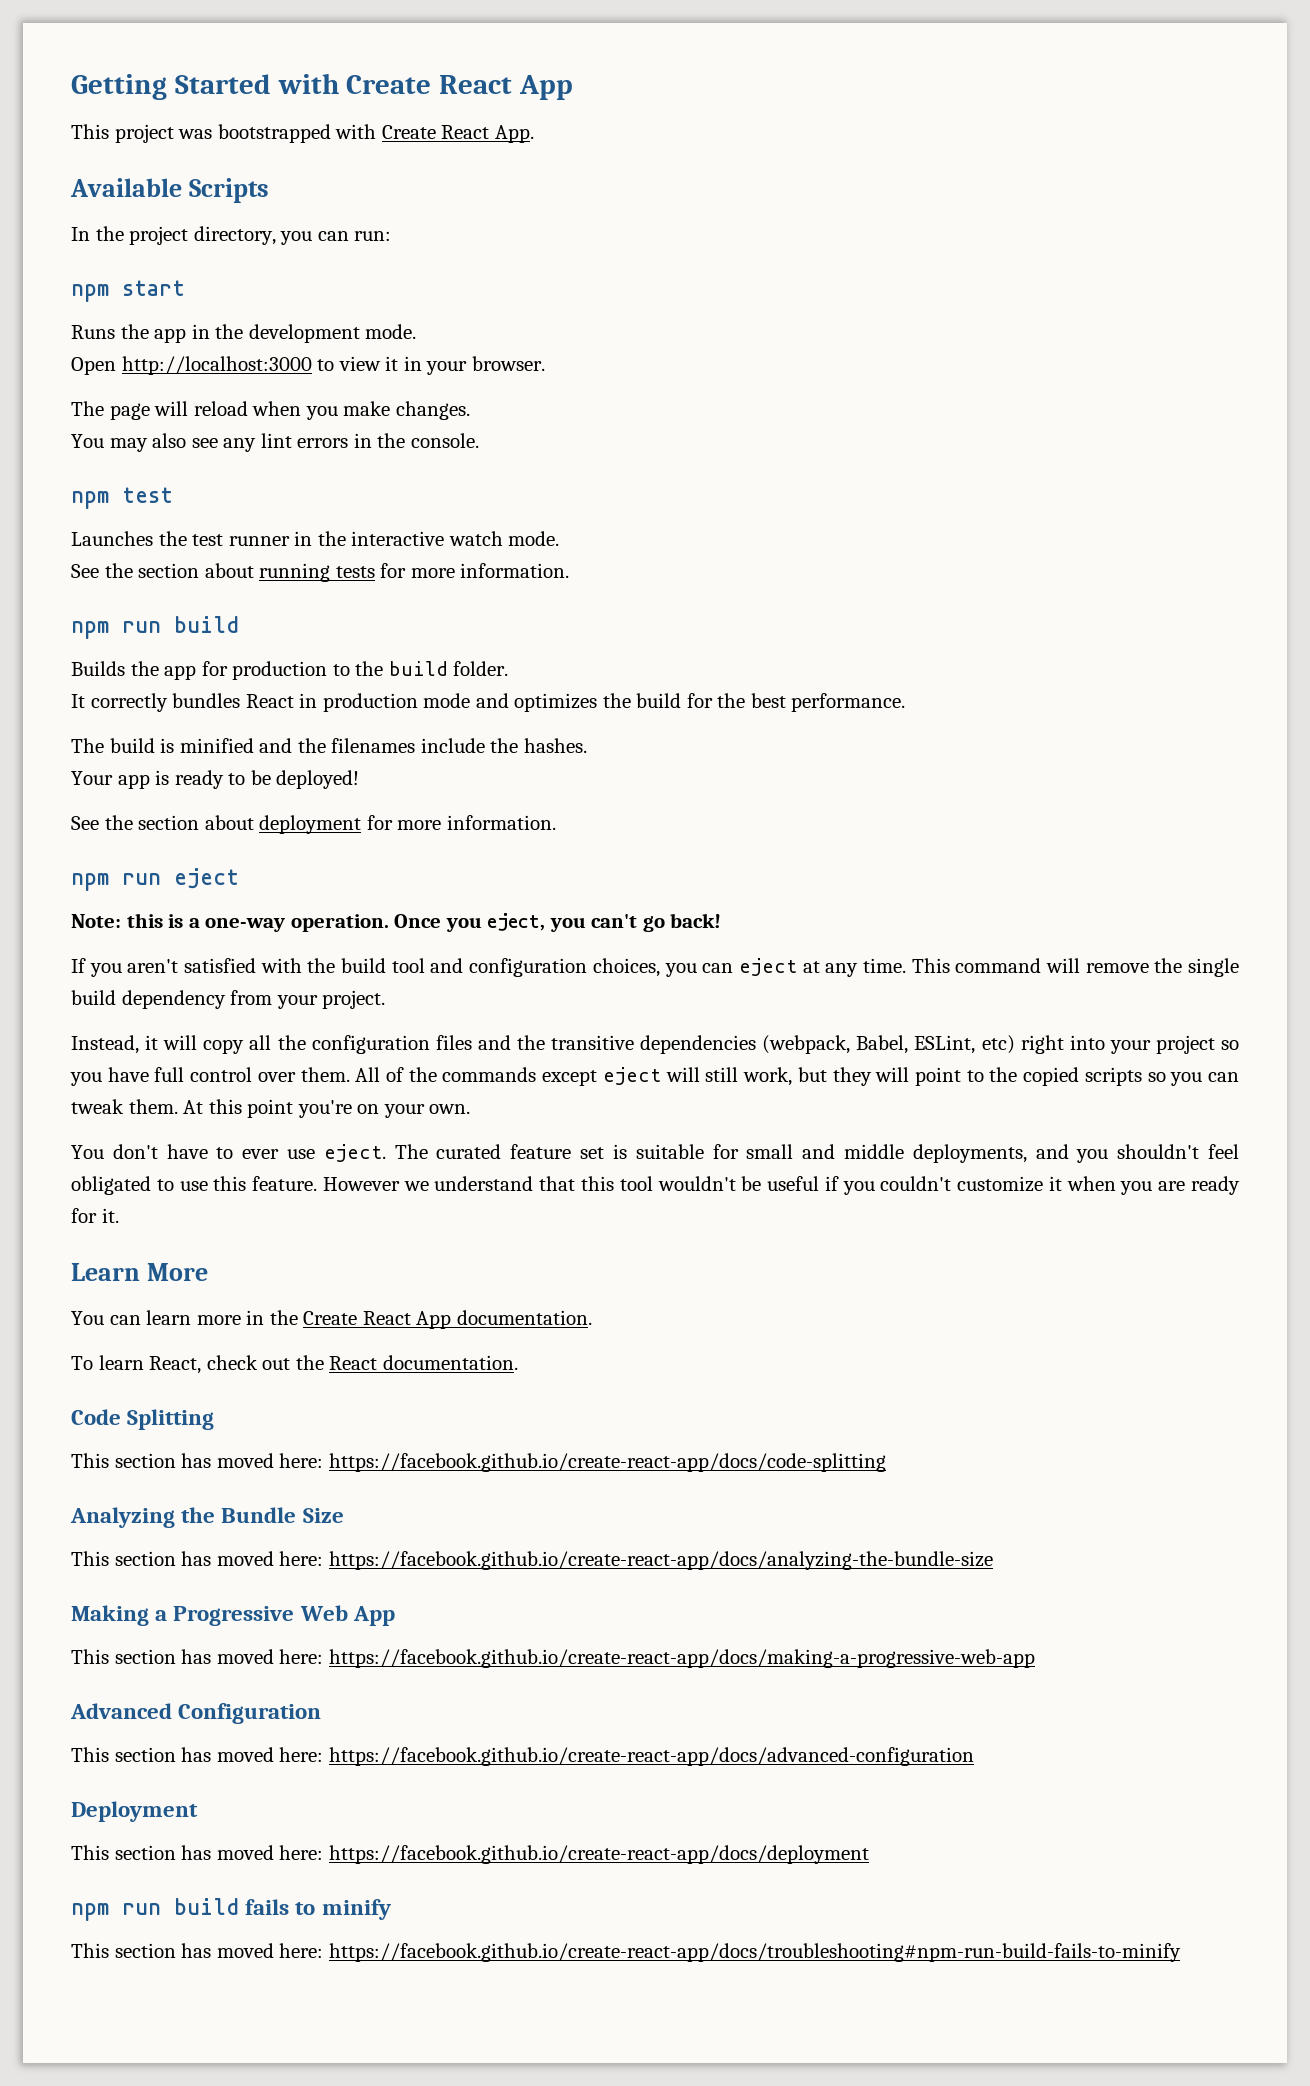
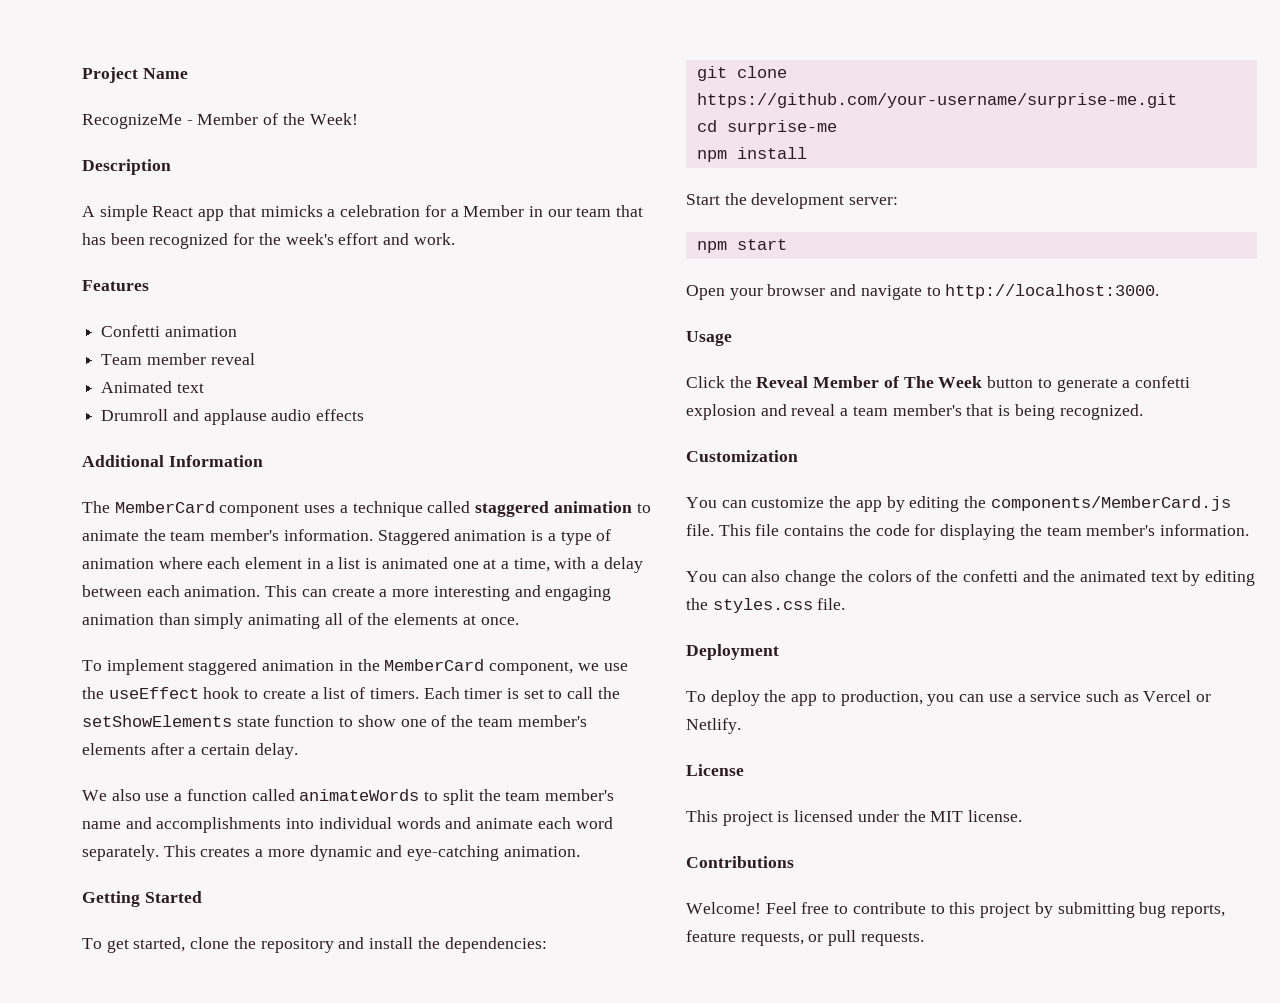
[71,73,574,100] [71,124,534,143] [70,178,269,203] [71,226,392,245] [71,280,185,302] [71,324,417,343] [71,356,545,375] [71,401,470,420] [71,433,479,452] [71,487,173,509] [71,531,560,546] [71,563,570,582] [71,616,239,639] [71,661,509,680] [71,693,906,712] [71,738,587,753] [71,770,360,789] [71,815,556,834] [71,868,239,891] [71,913,722,932] [71,958,1239,977] [71,990,386,1009] [71,1035,1239,1054] [70,1067,1240,1086] [71,1099,471,1118] [71,1144,1240,1163] [71,1176,1240,1195] [71,1208,119,1223] [71,1263,208,1281] [71,1310,592,1329] [71,1355,518,1374] [71,1409,215,1430] [71,1453,886,1472] [70,1507,344,1528] [71,1551,993,1570] [71,1605,395,1626] [71,1649,1035,1668] [70,1703,322,1724] [71,1747,974,1766] [71,1801,198,1822] [71,1845,869,1864] [71,1898,391,1921] [71,1943,1181,1962] Getting Started with Create React App // This project was bootstrapped with Create React App. // Available Scripts // In the project directory, you can run: // npm start // Runs the app in the development mode. // Open http://localhost:3000 to view it in your browser. // The page will reload when you make changes. // You may also see any lint errors in the console. // npm test // Launches the test runner in the interactive watch mode. // See the section about running tests for more information. // npm run build // Builds the app for production to the build folder. // It correctly bundles React in production mode and optimizes the build for the best performance. // The build is minified and the filenames include the hashes. // Your app is ready to be deployed! // See the section about deployment for more information. // npm run eject // Note: this is a one-way operation. Once you eject, you can't go back! // If you aren't satisfied with the build tool and configuration choices, you can eject at any time. This command will remove the single build dependency from your project. // Instead, it will copy all the configuration files and the transitive dependencies (webpack, Babel, ESLint, etc) right into your project so you have full control over them. All of the commands except eject will still work, but they will point to the copied scripts so you can tweak them. At this point you're on your own. // You don't have to ever use eject. The curated feature set is suitable for small and middle deployments, and you shouldn't feel obligated to use this feature. However we understand that this tool wouldn't be useful if you couldn't customize it when you are ready for it. // Learn More // You can learn more in the Create React App documentation. // To learn React, check out the React documentation. // Code Splitting // This section has moved here: https://facebook.github.io/create-react-app/docs/code-splitting // Analyzing the Bundle Size // This section has moved here: https://facebook.github.io/create-react-app/docs/analyzing-the-bundle-size // Making a Progressive Web App // This section has moved here: https://facebook.github.io/create-react-app/docs/making-a-progressive-web-app // Advanced Configuration // This section has moved here: https://facebook.github.io/create-react-app/docs/advanced-configuration // Deployment // This section has moved here: https://facebook.github.io/create-react-app/docs/deployment // npm run build fails to minify // This section has moved here: https://facebook.github.io/create-react-app/docs/troubleshooting#npm-run-build-fails-to-minify -> [82,67,188,83] [82,113,358,129] [82,159,171,175] [82,205,644,221] [82,233,455,249] [82,280,149,291] [101,325,237,337] [101,353,255,365] [101,381,204,393] [101,409,365,425] [82,455,263,467] [82,501,651,517] [82,529,612,545] [82,557,643,573] [82,585,612,601] [82,613,519,629] [82,659,628,675] [82,687,620,699] [82,715,587,727] [82,743,298,759] [82,789,614,805] [82,817,613,833] [82,845,580,861] [82,891,202,907] [82,937,547,953] [696,66,787,81] [696,93,1177,108] [696,120,837,135] [696,147,807,162] [686,193,899,209] [696,239,787,253] [686,284,1160,300] [686,331,732,346] [686,376,1190,392] [686,404,1143,420] [686,450,798,462] [686,496,1231,512] [686,524,1249,540] [686,570,1256,586] [686,598,846,613] [686,644,779,660] [686,690,1212,706] [686,718,741,734] [686,764,744,776] [686,810,1023,826] [686,856,794,868] [686,902,1225,918] [686,930,924,946] Project Name // RecognizeMe - Member of the Week! // Description // A simple React app that mimicks a celebration for a Member in our team that has been recognized for the week's effort and work. // Features // Confetti animation // Team member reveal // Animated text // Drumroll and applause audio effects // Additional Information // The MemberCard component uses a technique called staggered animation to animate the team member's information. Staggered animation is a type of animation where each element in a list is animated one at a time, with a delay between each animation. This can create a more interesting and engaging animation than simply animating all of the elements at once. // To implement staggered animation in the MemberCard component, we use the useEffect hook to create a list of timers. Each timer is set to call the setShowElements state function to show one of the team member's elements after a certain delay. // We also use a function called animateWords to split the team member's name and accomplishments into individual words and animate each word separately. This creates a more dynamic and eye-catching animation. // Getting Started // To get started, clone the repository and install the dependencies: // git clone https://github.com/your-username/surprise-me.git // cd surprise-me // npm install // Start the development server: // npm start // Open your browser and navigate to http://localhost:3000. // Usage // Click the Reveal Member of The Week button to generate a confetti explosion and reveal a team member's that is being recognized. // Customization // You can customize the app by editing the components/MemberCard.js file. This file contains the code for displaying the team member's information. // You can also change the colors of the confetti and the animated text by editing the styles.css file. // Deployment // To deploy the app to production, you can use a service such as Vercel or Netlify. // License // This project is licensed under the MIT license. // Contributions // Welcome! Feel free to contribute to this project by submitting bug reports, feature requests, or pull requests.

